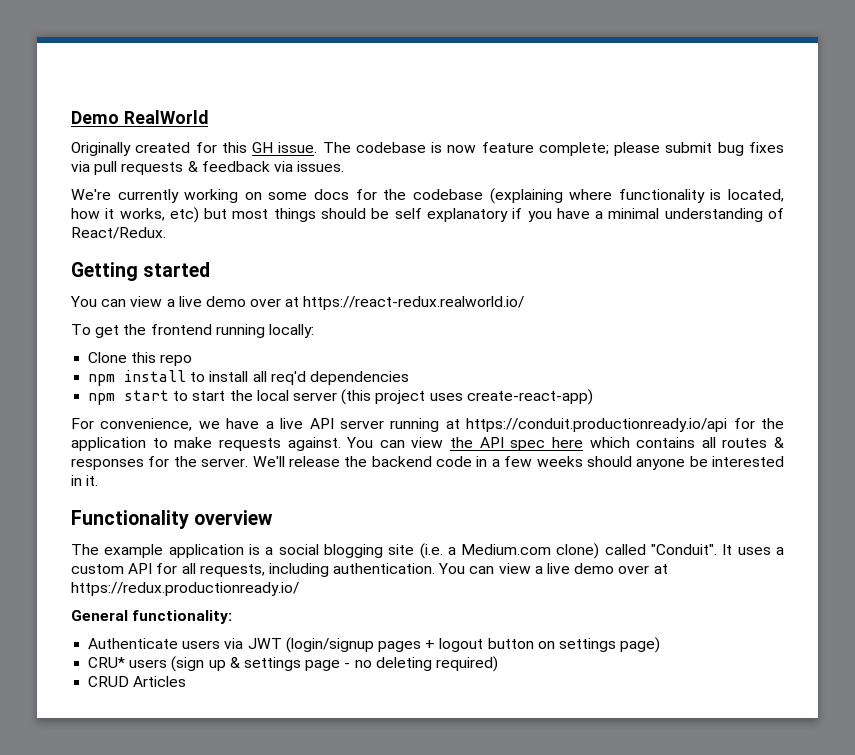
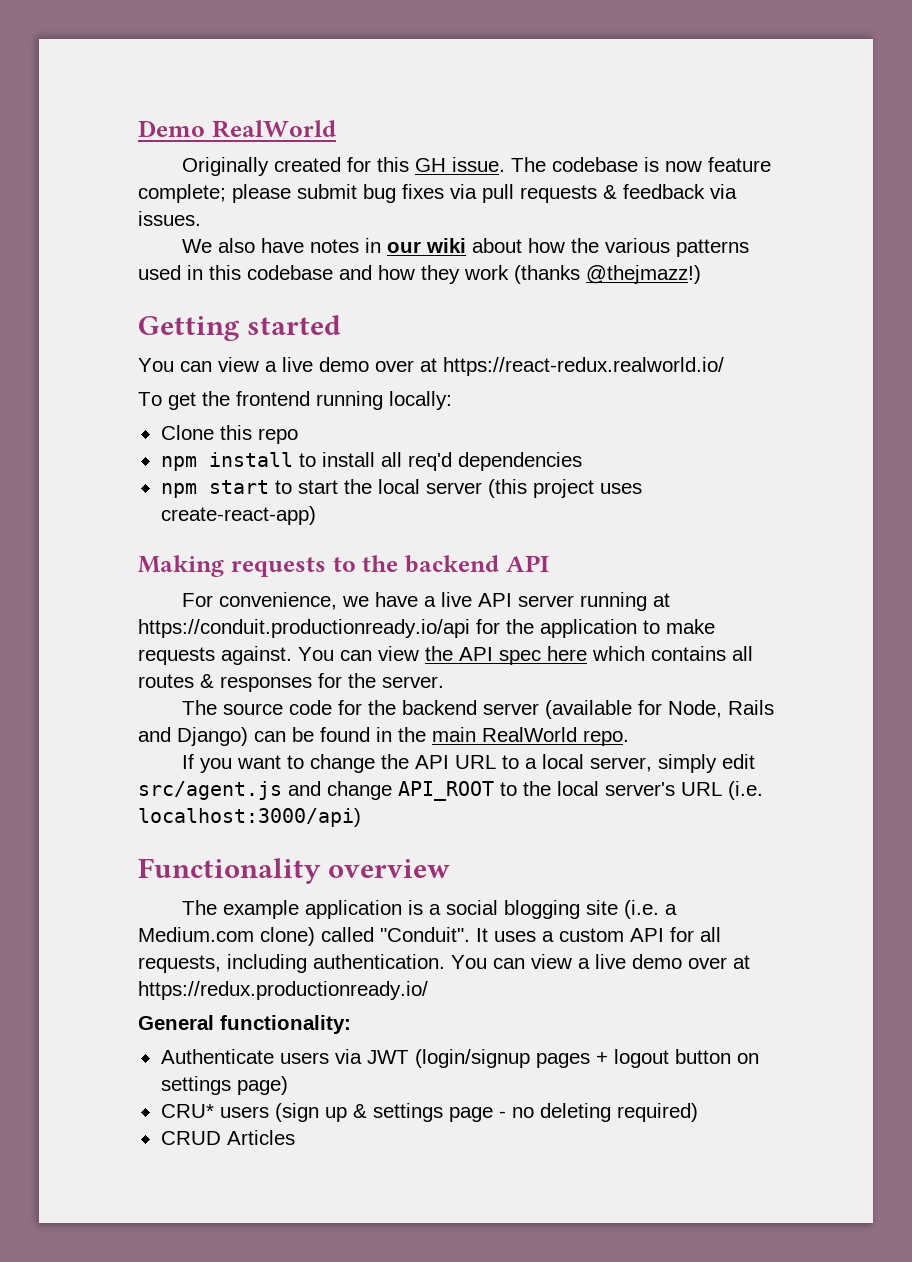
[71,188,785,204] [71,207,784,223] [71,227,166,239] We're currently working on some docs for the codebase (explaining where functionality is located, how it works, etc) but most things should be self explanatory if you have a minimal understanding of React/Redux. -> [181,238,749,257] [138,265,701,284] We also have notes in our wiki about how the various patterns used in this codebase and how they work (thanks @thejmazz!)
(593, 397) none -> [138,555,549,577] // Making requests to the backend API
[252,456,784,470] [71,475,99,486] We'll release the backend code in a few weeks should anyone be interested in it. -> [181,700,774,719] [138,727,629,746] [181,754,755,773] [138,781,763,801] [138,808,361,827] // The source code for the backend server (available for Node, Rails and Django) can be found in the main RealWorld repo. // If you want to change the API URL to a local server, simply edit src/agent.js and change API_ROOT to the local server's URL (i.e. localhost:3000/api)

